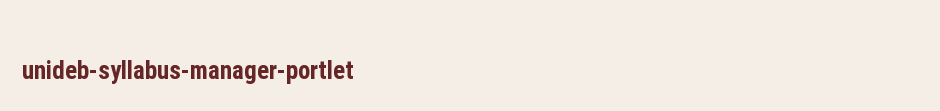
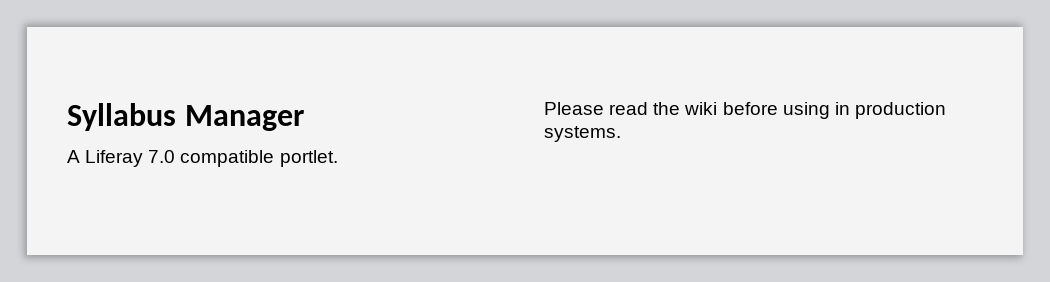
[22,60,354,84] unideb-syllabus-manager-portlet -> [67,103,304,131] [67,150,338,167] [544,102,946,119] [544,126,621,142] Syllabus Manager // A Liferay 7.0 compatible portlet. // Please read the wiki before using in production systems.

